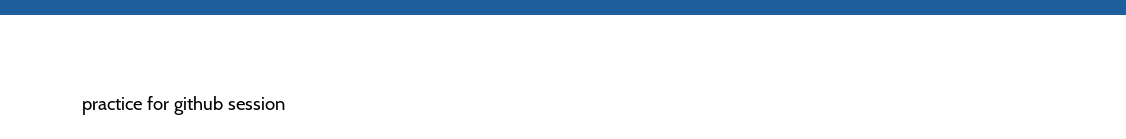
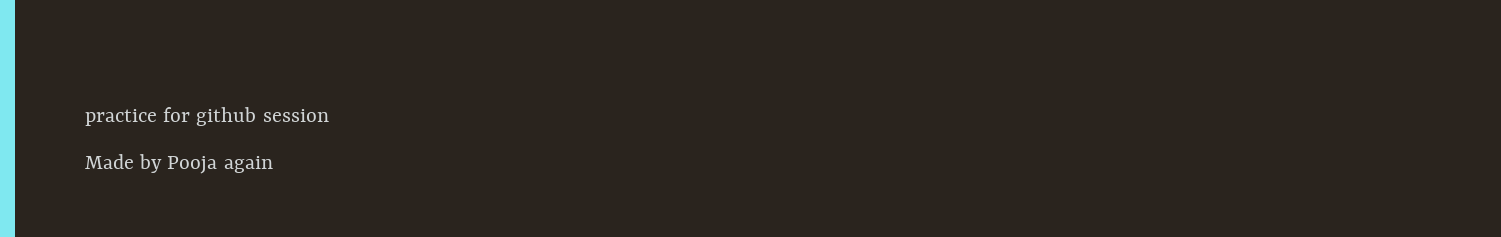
(285, 103) none -> [85,154,273,174] // Made by Pooja again

